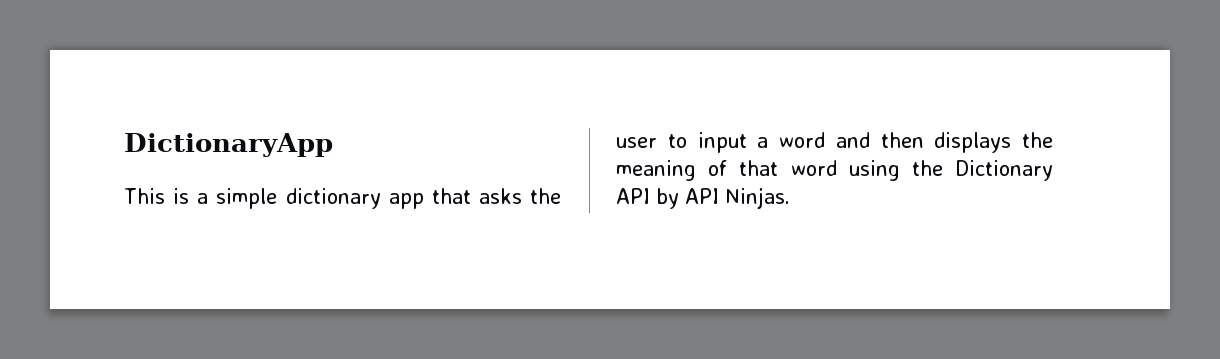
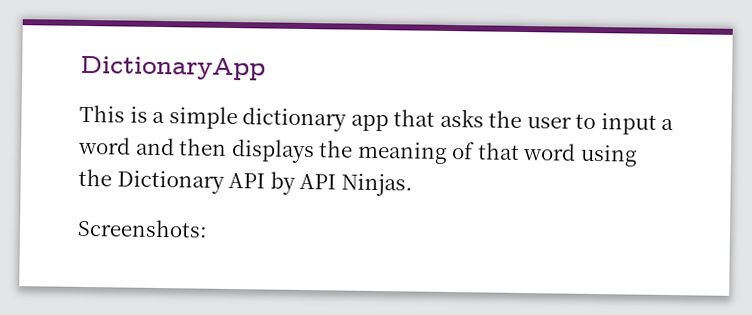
(790, 198) none -> [77,218,208,238] // Screenshots:

